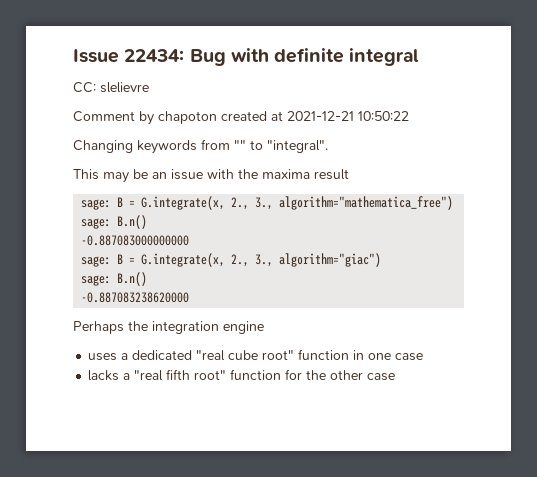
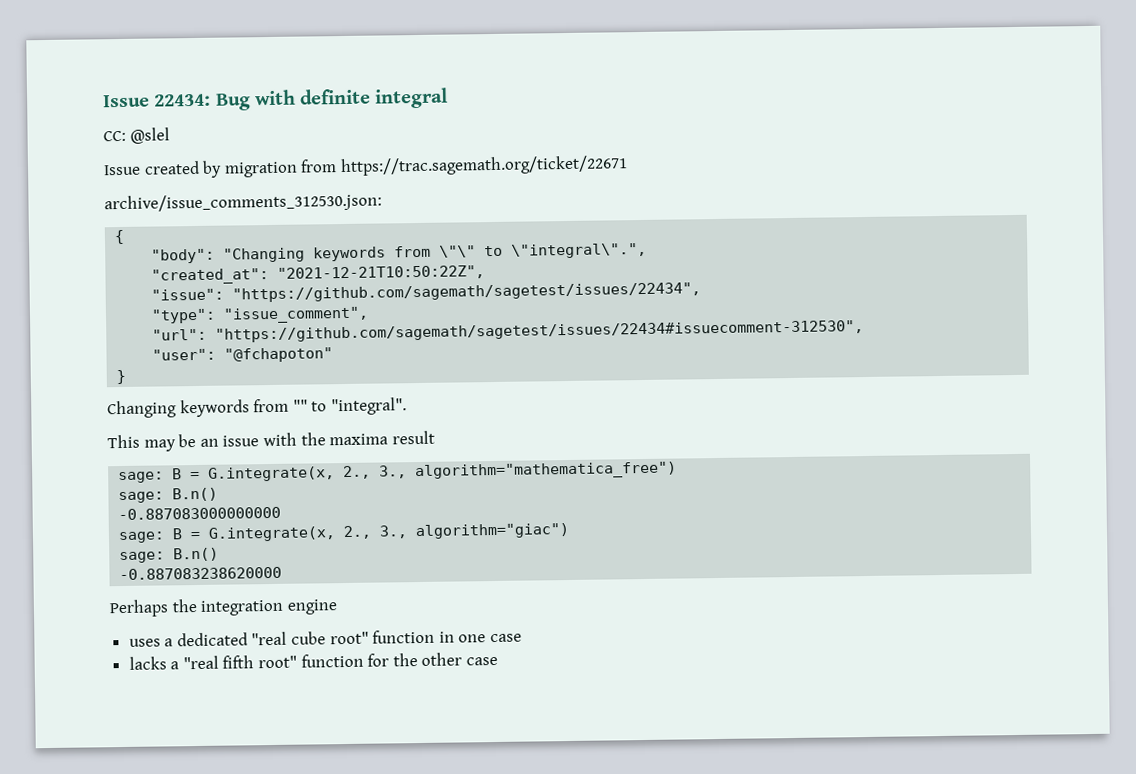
[100,82,149,93] [73,111,409,125] slelievre // Comment by chapoton created at 2021-12-21 10:50:22 -> [129,127,170,144] [103,155,628,178] [104,192,382,214] [114,229,126,245] [151,242,648,264] [151,265,486,285] [151,282,702,303] [151,306,370,324] [152,320,865,343] [152,347,334,363] [116,369,127,385] @slel // Issue created by migration from https://trac.sagemath.org/ticket/22671 // archive/issue_comments_312530.json: // { // "body": "Changing keywords from \"\" to \"integral\".", // "created_at": "2021-12-21T10:50:22Z", // "issue": "https://github.com/sagemath/sagetest/issues/22434", // "type": "issue_comment", // "url": "https://github.com/sagemath/sagetest/issues/22434#issuecomment-312530", // "user": "@fchapoton" // }

